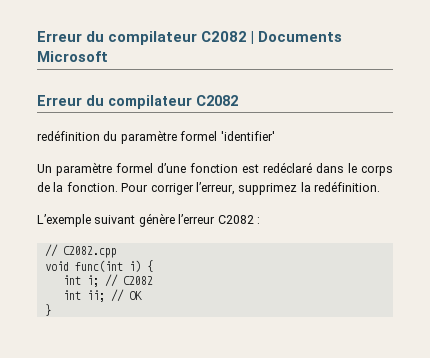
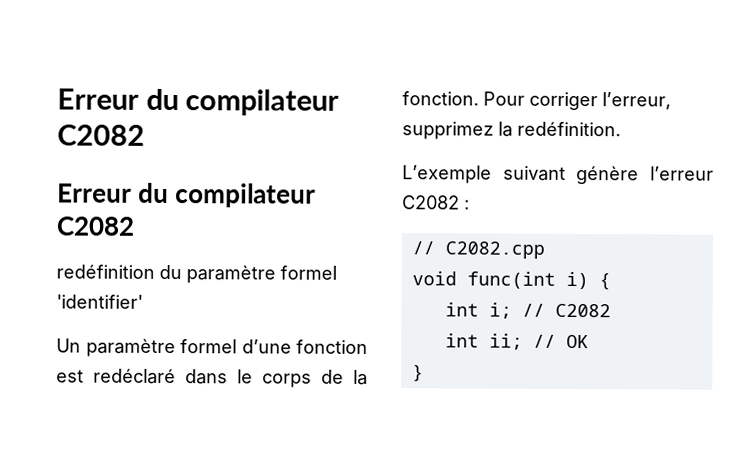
[37,31,343,45] [37,51,108,62] Erreur du compilateur C2082 | Documents Microsoft -> [57,88,340,116] [57,124,145,146] Erreur du compilateur C2082

